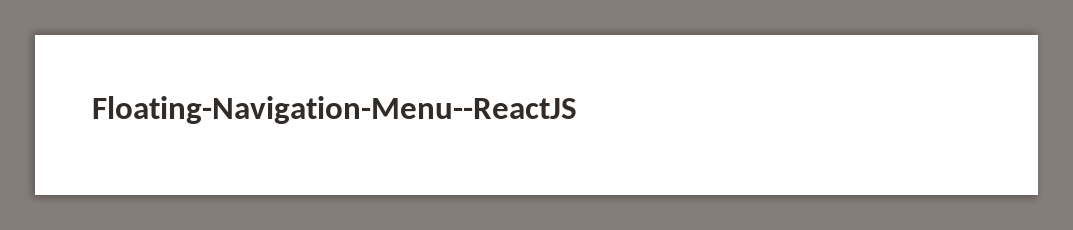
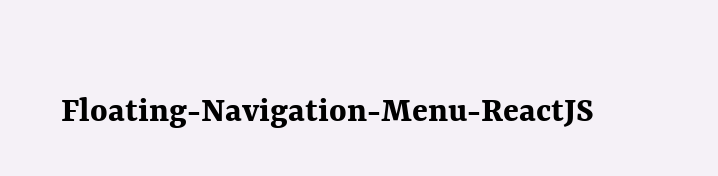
[92,96,577,124] Floating-Navigation-Menu--ReactJS -> [61,97,594,128] Floating-Navigation-Menu-ReactJS

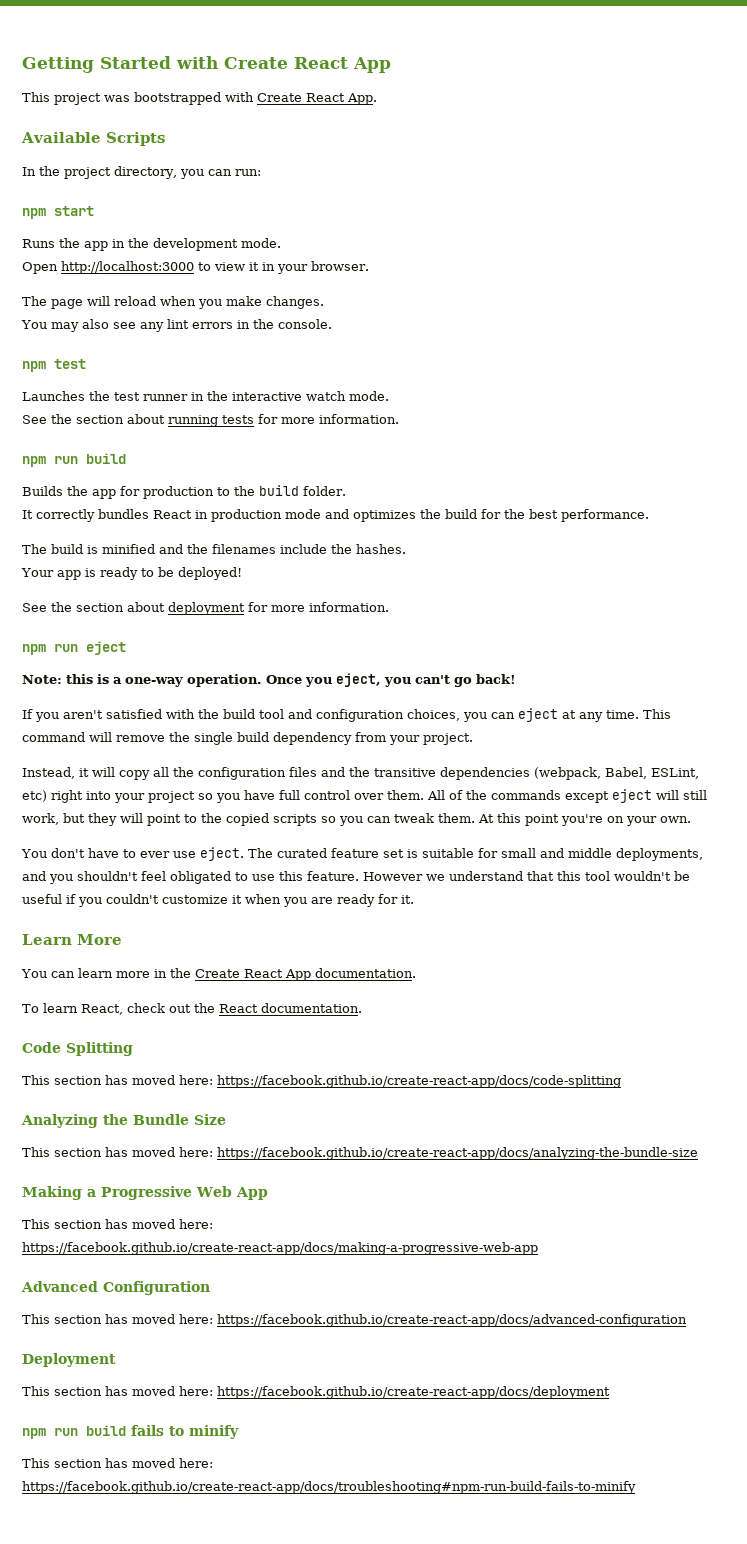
[61,97,594,128] Floating-Navigation-Menu-ReactJS -> [22,56,391,73] [22,92,377,105] [21,132,165,146] [22,166,261,179] [22,206,94,219] [22,238,281,251] [22,261,369,274] [22,296,324,309] [21,319,332,332] [22,359,86,372] [22,391,389,401] [22,414,399,427] [22,453,126,467] [22,485,346,499] [22,509,649,522] [22,544,406,554] [21,567,242,580] [22,602,389,615] [22,641,126,655] [22,673,516,687] [22,708,671,722] [22,732,473,745] [22,767,699,780] [22,789,707,803] [22,813,691,826] [21,847,703,861] [22,871,690,884] [22,894,414,907] [22,934,122,945] [21,968,416,981] [22,1003,362,1015] [22,1042,133,1056] [22,1075,621,1088] [21,1114,226,1128] [22,1147,698,1160] [22,1186,268,1200] [22,1219,213,1229] [22,1242,538,1255] [21,1281,210,1295] [22,1314,687,1327] [22,1353,116,1367] [22,1386,610,1399] [22,1425,239,1439] [22,1458,213,1468] [22,1481,636,1494] Getting Started with Create React App // This project was bootstrapped with Create React App. // Available Scripts // In the project directory, you can run: // npm start // Runs the app in the development mode. // Open http://localhost:3000 to view it in your browser. // The page will reload when you make changes. // You may also see any lint errors in the console. // npm test // Launches the test runner in the interactive watch mode. // See the section about running tests for more information. // npm run build // Builds the app for production to the build folder. // It correctly bundles React in production mode and optimizes the build for the best performance. // The build is minified and the filenames include the hashes. // Your app is ready to be deployed! // See the section about deployment for more information. // npm run eject // Note: this is a one-way operation. Once you eject, you can't go back! // If you aren't satisfied with the build tool and configuration choices, you can eject at any time. This command will remove the single build dependency from your project. // Instead, it will copy all the configuration files and the transitive dependencies (webpack, Babel, ESLint, etc) right into your project so you have full control over them. All of the commands except eject will still work, but they will point to the copied scripts so you can tweak them. At this point you're on your own. // You don't have to ever use eject. The curated feature set is suitable for small and middle deployments, and you shouldn't feel obligated to use this feature. However we understand that this tool wouldn't be useful if you couldn't customize it when you are ready for it. // Learn More // You can learn more in the Create React App documentation. // To learn React, check out the React documentation. // Code Splitting // This section has moved here: https://facebook.github.io/create-react-app/docs/code-splitting // Analyzing the Bundle Size // This section has moved here: https://facebook.github.io/create-react-app/docs/analyzing-the-bundle-size // Making a Progressive Web App // This section has moved here: https://facebook.github.io/create-react-app/docs/making-a-progressive-web-app // Advanced Configuration // This section has moved here: https://facebook.github.io/create-react-app/docs/advanced-configuration // Deployment // This section has moved here: https://facebook.github.io/create-react-app/docs/deployment // npm run build fails to minify // This section has moved here: https://facebook.github.io/create-react-app/docs/troubleshooting#npm-run-build-fails-to-minify

